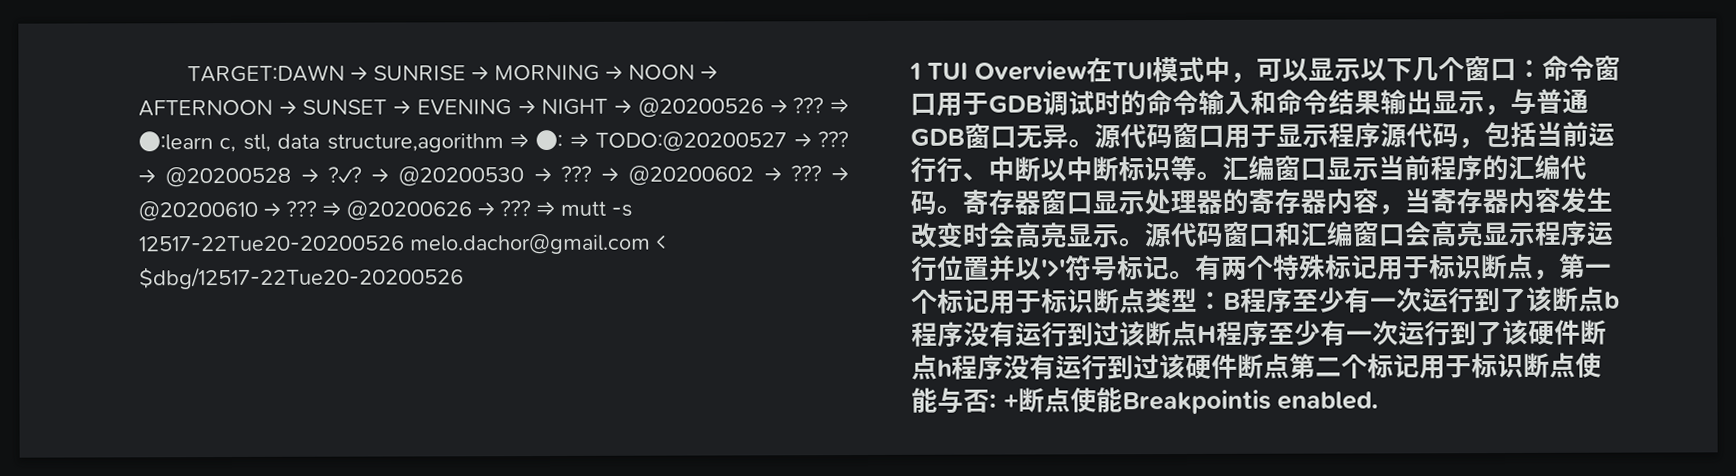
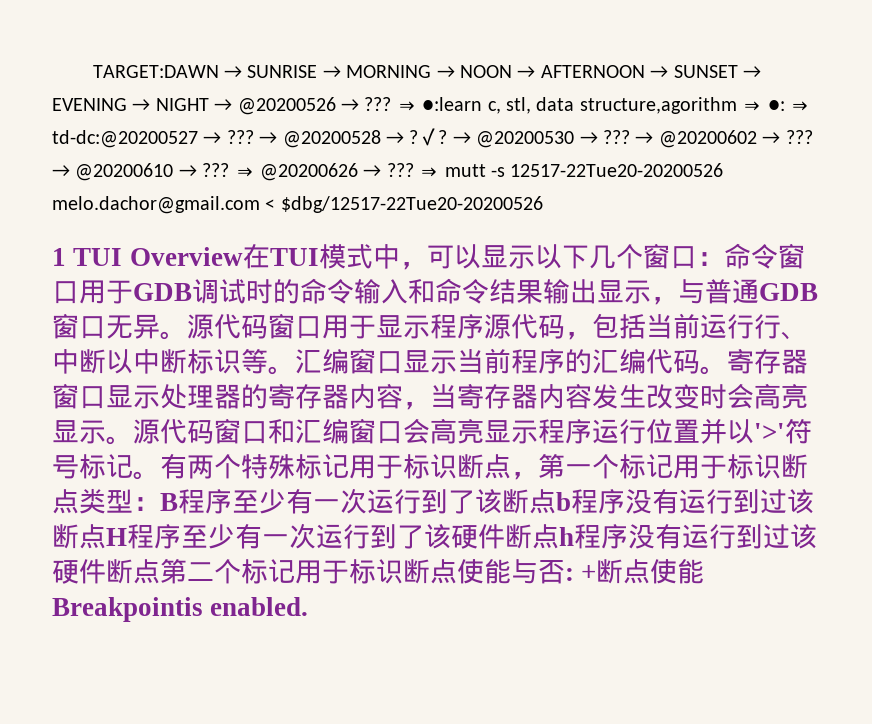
[595,131,788,152] TODO:@20200527 -> [52,130,198,148] td-dc:@20200527

